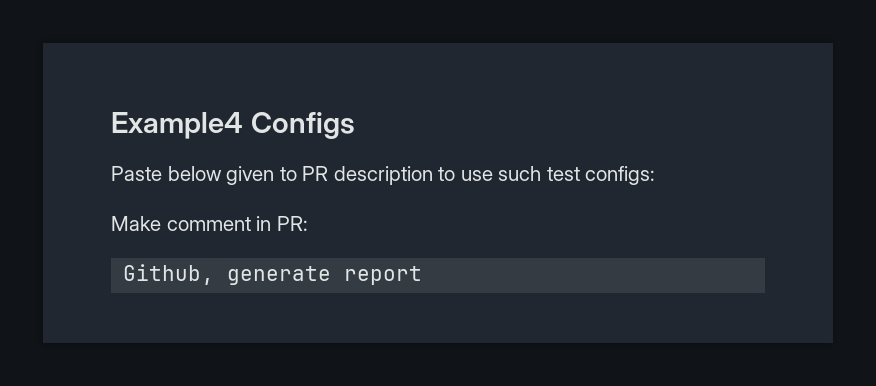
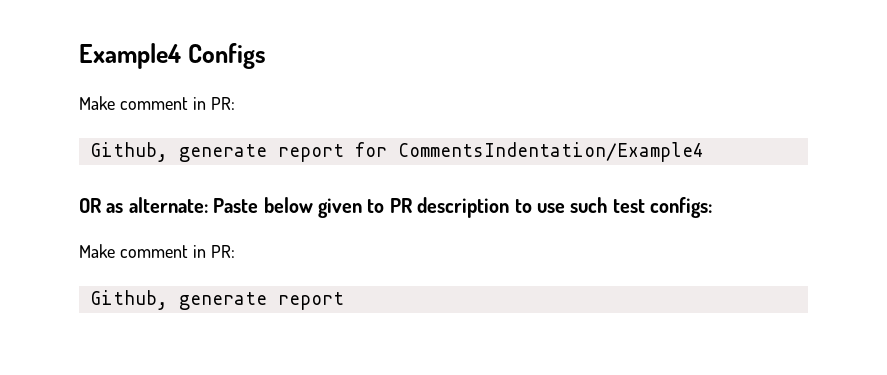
(355, 125) none -> [79,96,235,110] [89,142,704,162] [79,197,208,213] Make comment in PR: // Github, generate report for CommentsIndentation/Example4 // OR as alternate:

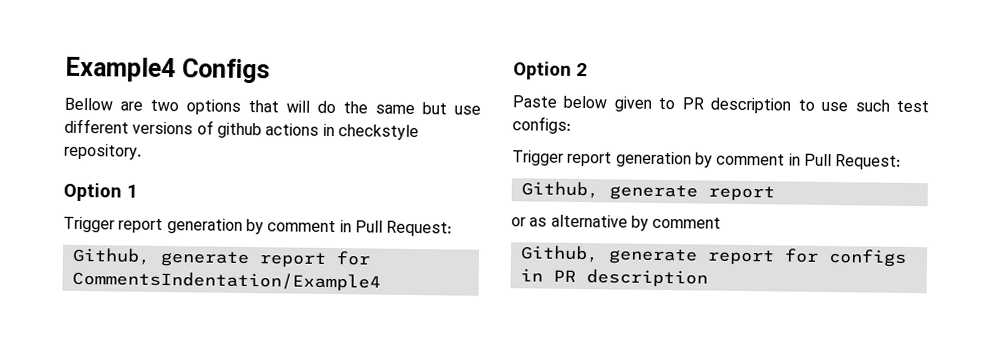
[79,96,235,110] Make comment in PR: -> [64,97,481,115] [64,118,419,141] [64,143,142,160] [63,182,138,202] [63,216,453,237] Bellow are two options that will do the same but use different versions of github actions in checkstyle repository. // Option 1 // Trigger report generation by comment in Pull Request:
[79,197,208,213] OR as alternate: -> [513,61,588,80] Option 2 //
[79,244,235,258] [89,290,344,310] Make comment in PR: // Github, generate report -> [512,150,902,170] [520,181,775,202] [511,214,722,231] [519,245,907,267] [519,268,708,288] Trigger report generation by comment in Pull Request: // Github, generate report // or as alternative by comment // Github, generate report for configs in PR description

